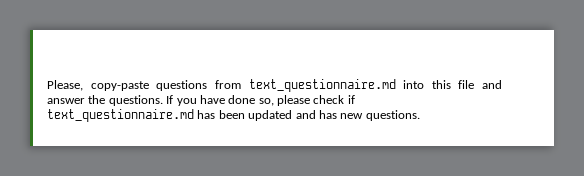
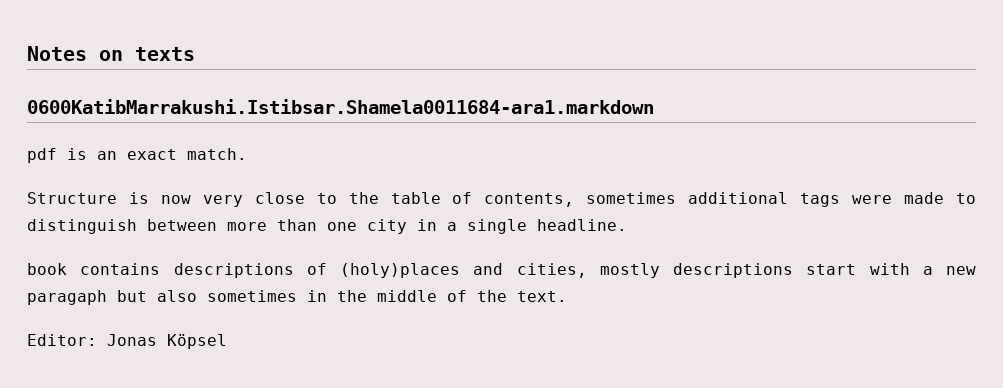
[47,79,502,92] [47,95,355,106] [47,109,420,122] Please, copy-paste questions from text_questionnaire.md into this file and answer the questions. If you have done so, please check if text_questionnaire.md has been updated and has new questions. -> [27,46,195,61] [27,99,654,114] [27,148,247,163] [27,192,976,207] [27,219,627,234] [27,263,976,278] [27,290,567,305] [27,334,227,349] Notes on texts // 0600KatibMarrakushi.Istibsar.Shamela0011684-ara1.markdown // pdf is an exact match. // Structure is now very close to the table of contents, sometimes additional tags were made to distinguish between more than one city in a single headline. // book contains descriptions of (holy)places and cities, mostly descriptions start with a new paragaph but also sometimes in the middle of the text. // Editor: Jonas Köpsel

